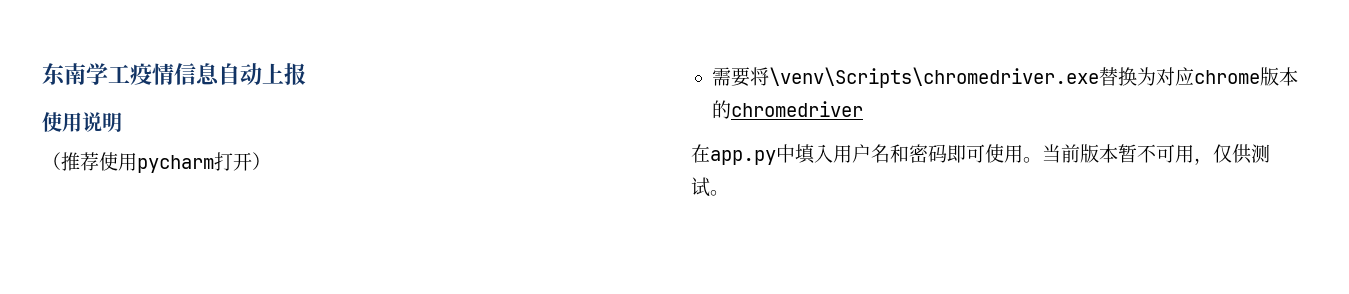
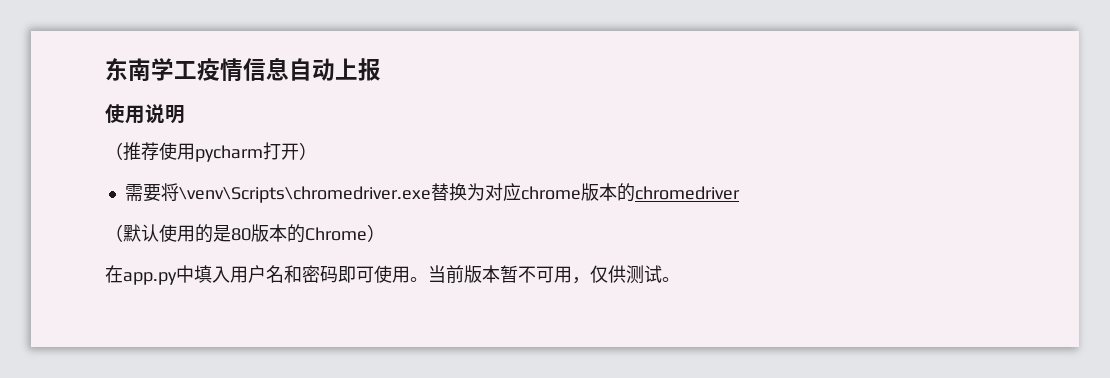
(863, 109) none -> [105,224,385,243] // （默认使用的是80版本的Chrome）

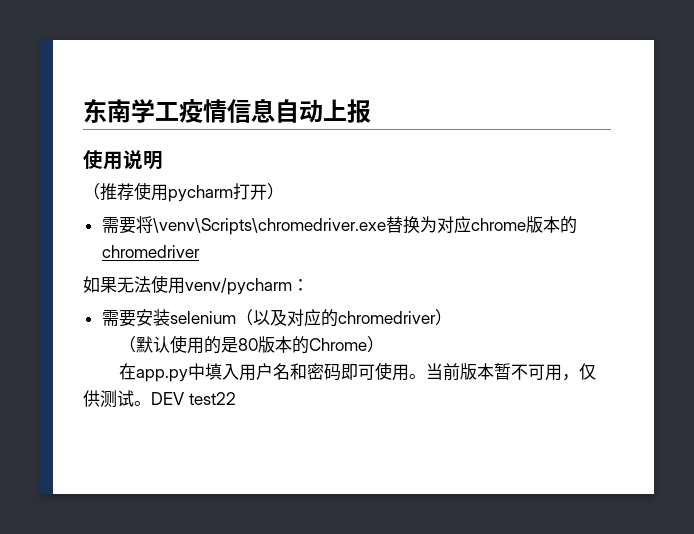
(740, 193) none -> [83,275,309,295] [101,309,452,327] // 如果无法使用venv/pycharm： // 需要安装selenium（以及对应的chromedriver）
(680, 279) none -> [151,392,236,405] DEV test22

